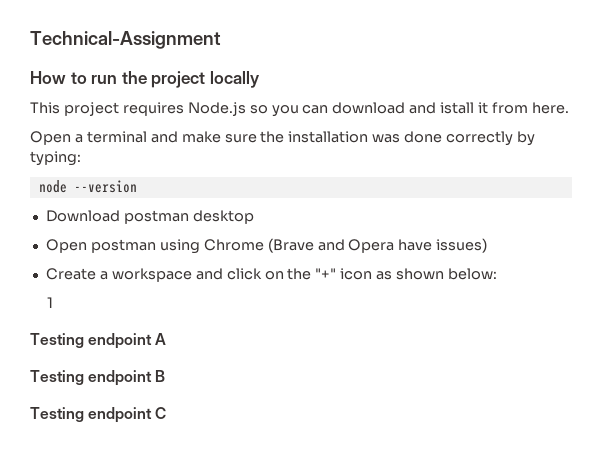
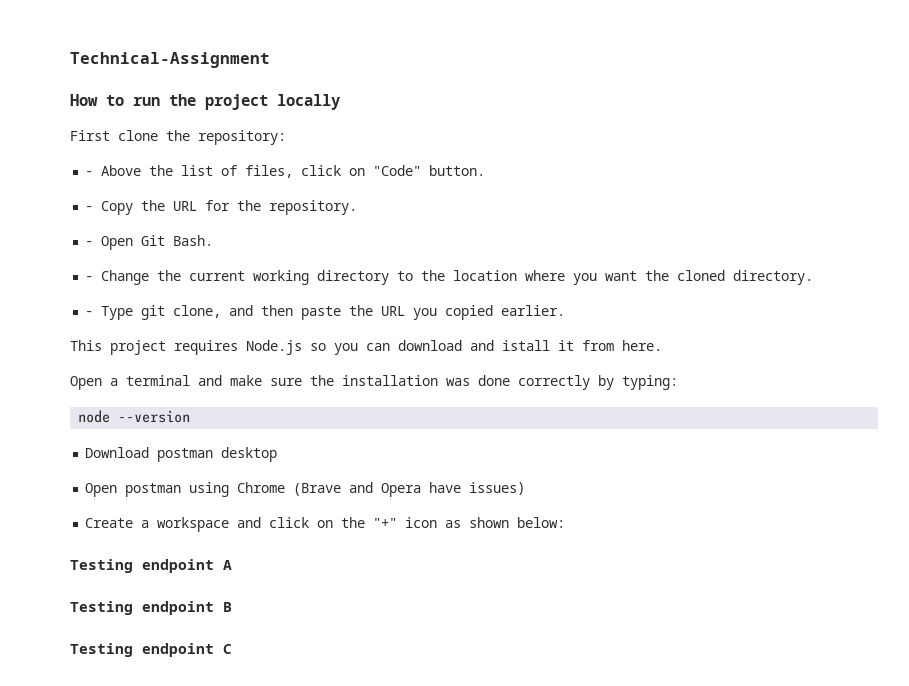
(260, 79) none -> [70,130,286,145] [85,165,486,178] [85,200,358,215] [85,235,214,250] [85,270,814,285] [85,305,566,320] // First clone the repository: // - Above the list of files, click on "Code" button. // - Copy the URL for the repository. // - Open Git Bash. // - Change the current working directory to the location where you want the cloned directory. // - Type git clone, and then paste the URL you copied earlier.
[47,297,54,308] // 1 -> (566, 522) none

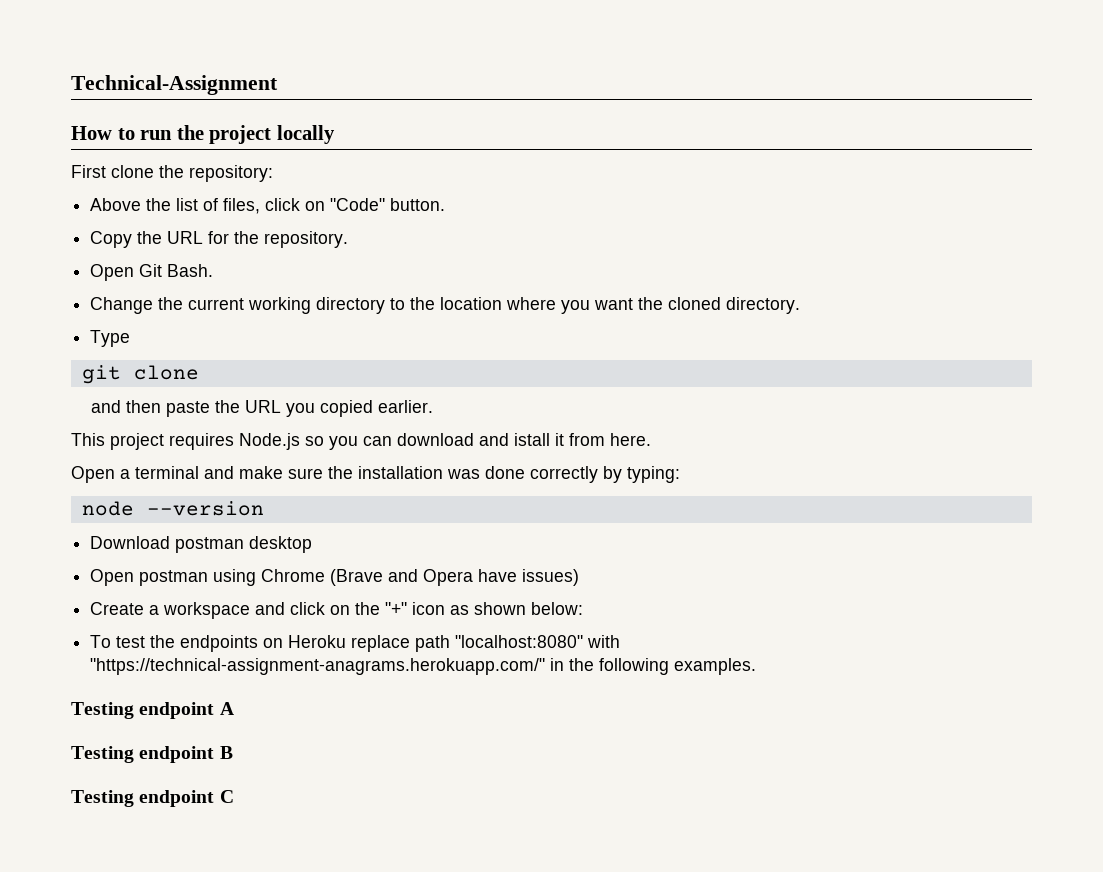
[85,171,94,176] - -> (273, 173) none
[85,206,94,211] - -> (446, 204) none
[85,241,94,246] - -> (349, 239) none
[85,276,94,281] - -> (214, 270) none
[85,311,94,316] - -> (801, 305) none
[141,305,222,320] git clone, -> [81,365,199,384] // git clone //
(566, 522) none -> [90,635,621,652] [90,658,757,675] // To test the endpoints on Heroku replace path "localhost:8080" with "https://technical-assignment-anagrams.herokuapp.com/" in the following examples.

